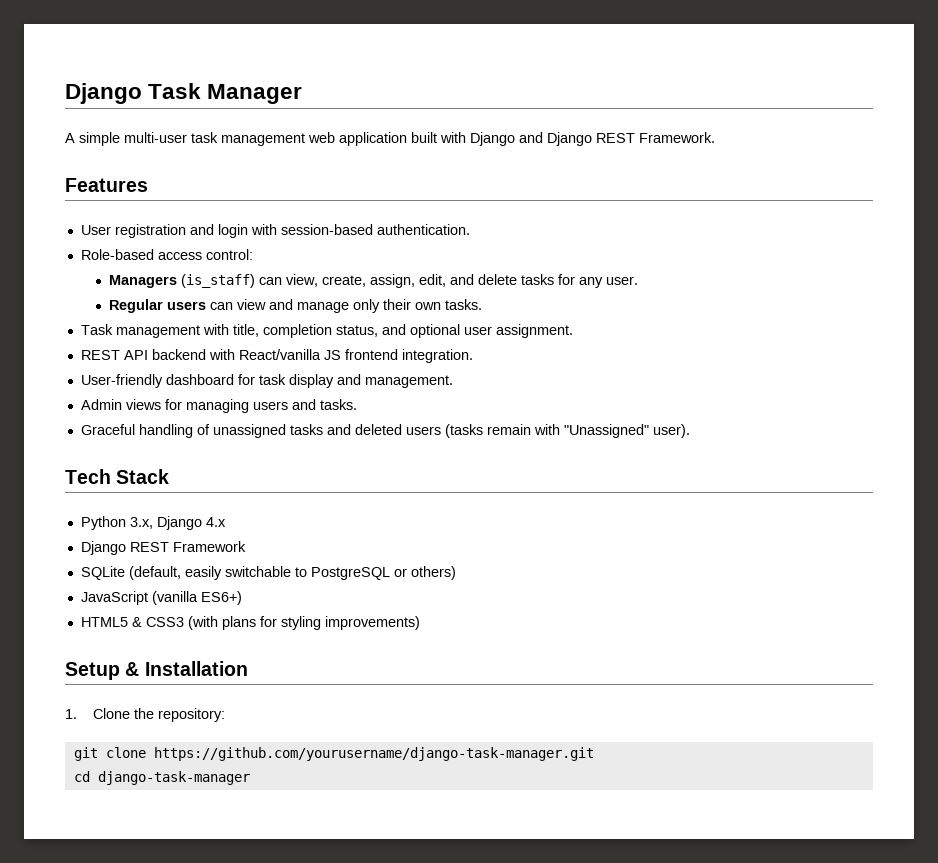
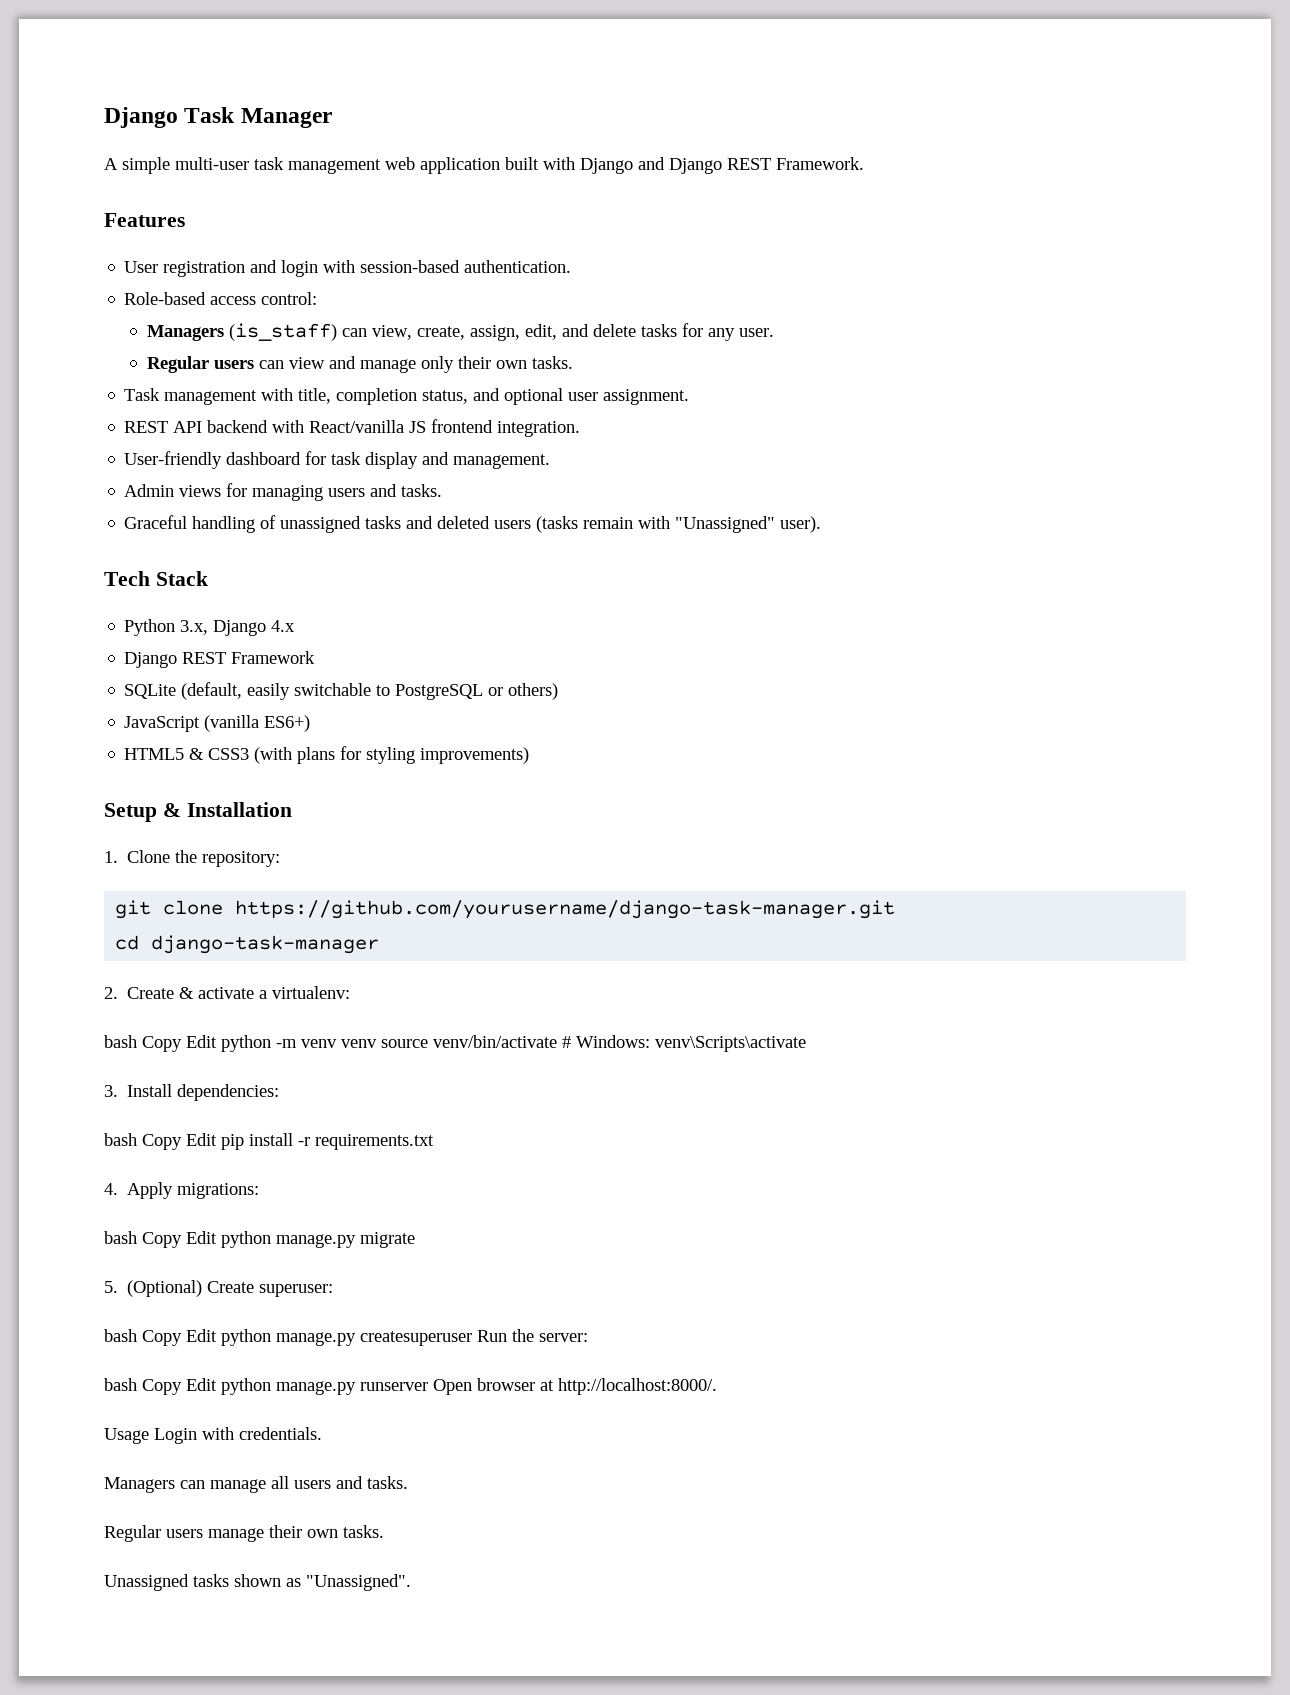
(250, 778) none -> [104,986,351,999] [104,1035,806,1052] [104,1084,280,1101] [104,1133,434,1150] [104,1182,260,1199] [104,1231,415,1248] [104,1280,334,1297] [104,1329,588,1346] [104,1378,717,1395] [104,1427,322,1444] [104,1476,408,1493] [104,1525,384,1542] [104,1574,411,1591] // 2. Create & activate a virtualenv: // bash Copy Edit python -m venv venv source venv/bin/activate # Windows: venv\Scripts\activate // 3. Install dependencies: // bash Copy Edit pip install -r requirements.txt // 4. Apply migrations: // bash Copy Edit python manage.py migrate // 5. (Optional) Create superuser: // bash Copy Edit python manage.py createsuperuser Run the server: // bash Copy Edit python manage.py runserver Open browser at http://localhost:8000/. // Usage Login with credentials. // Managers can manage all users and tasks. // Regular users manage their own tasks. // Unassigned tasks shown as "Unassigned".

